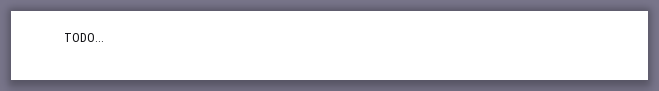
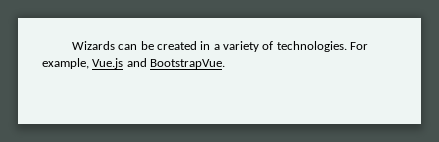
[64,33,104,42] TODO... -> [71,41,369,52] [42,58,226,69] Wizards can be created in a variety of technologies. For example, Vue.js and BootstrapVue.

